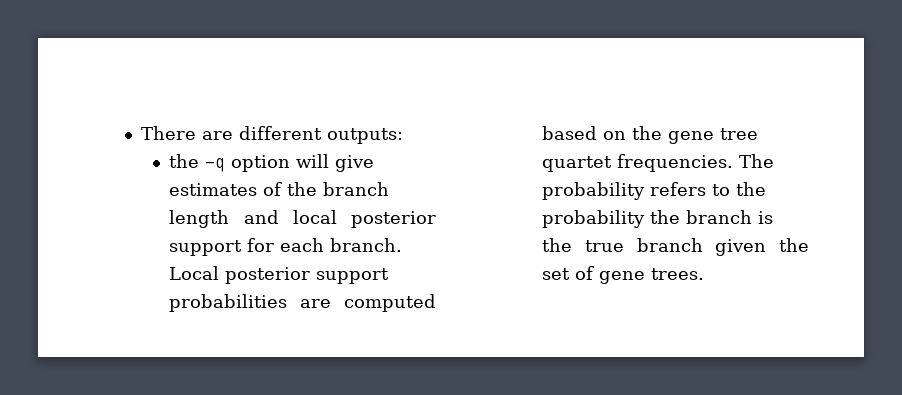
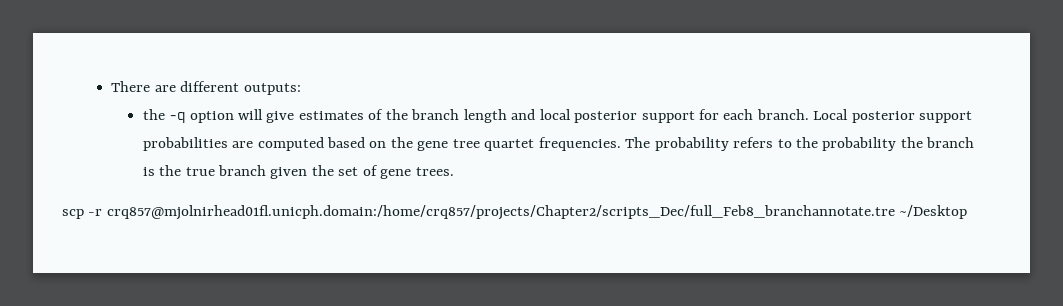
(705, 274) none -> [62,205,968,220] // scp -r crq857@mjolnirhead01fl.unicph.domain:/home/crq857/projects/Chapter2/scripts_Dec/full_Feb8_branchannotate.tre ~/Desktop

